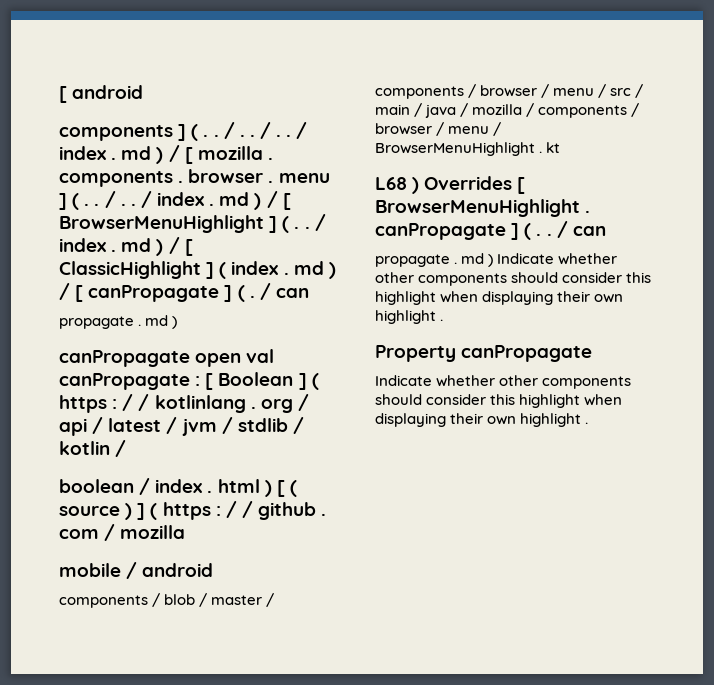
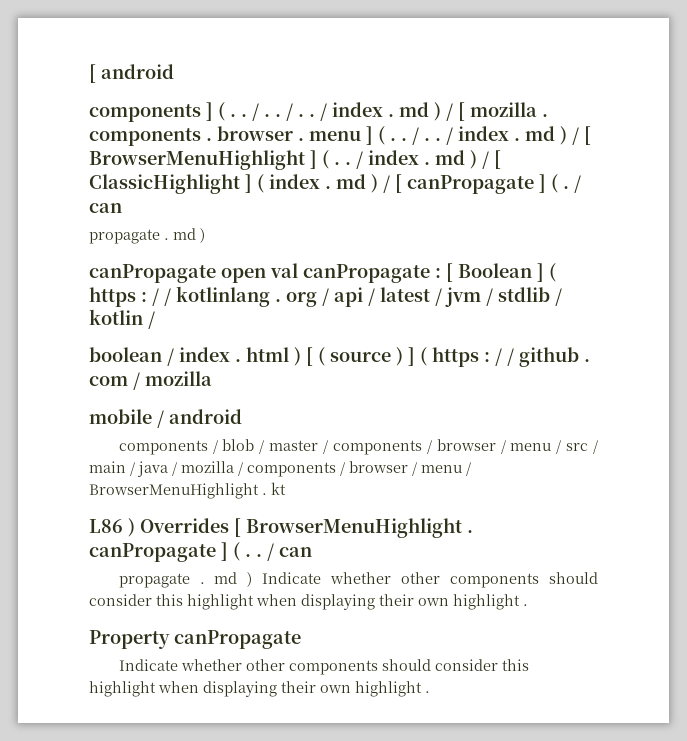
[375,177,407,190] L68 -> [89,519,123,533] L86

